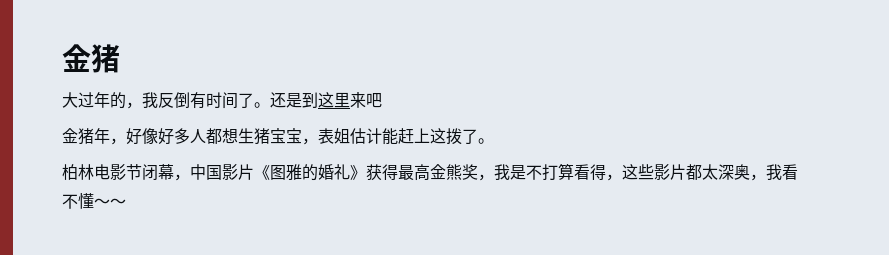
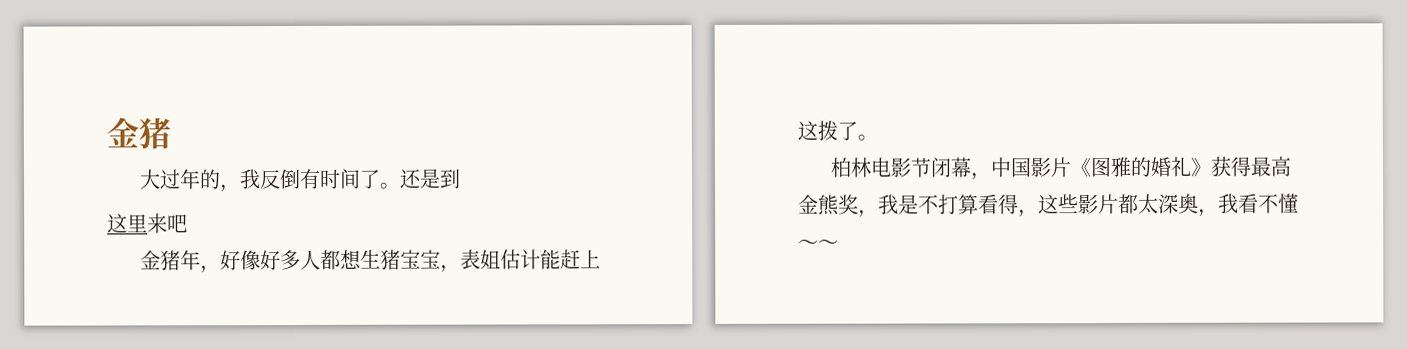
(318, 100) none -> (461, 178) //

